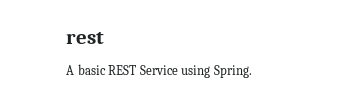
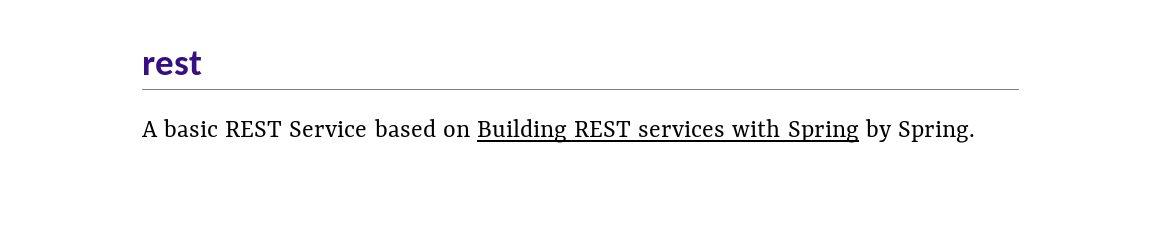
[181,65,211,78] using -> [373,119,892,143] based on Building REST services with Spring by

